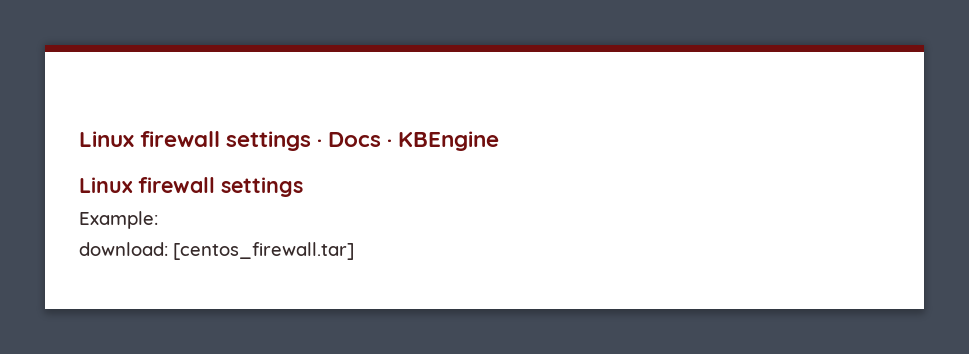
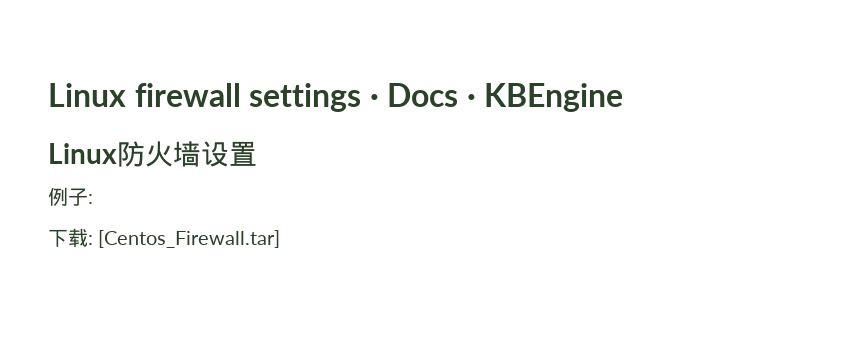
[138,177,303,197] [79,211,158,229] [79,242,354,260] firewall settings // Example: // download: [centos_firewall.tar] -> [117,141,257,167] [48,187,93,206] [48,228,281,248] 防火墙设置 // 例子: // 下载: [Centos_Firewall.tar]

